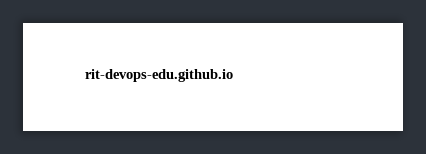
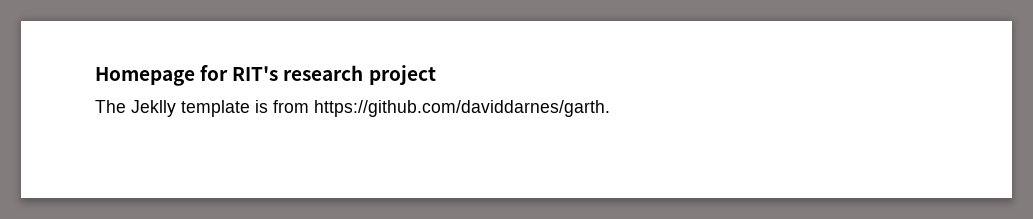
[85,69,233,82] rit-devops-edu.github.io -> [95,65,436,86] [95,100,610,117] Homepage for RIT's research project // The Jeklly template is from https://github.com/daviddarnes/garth.

